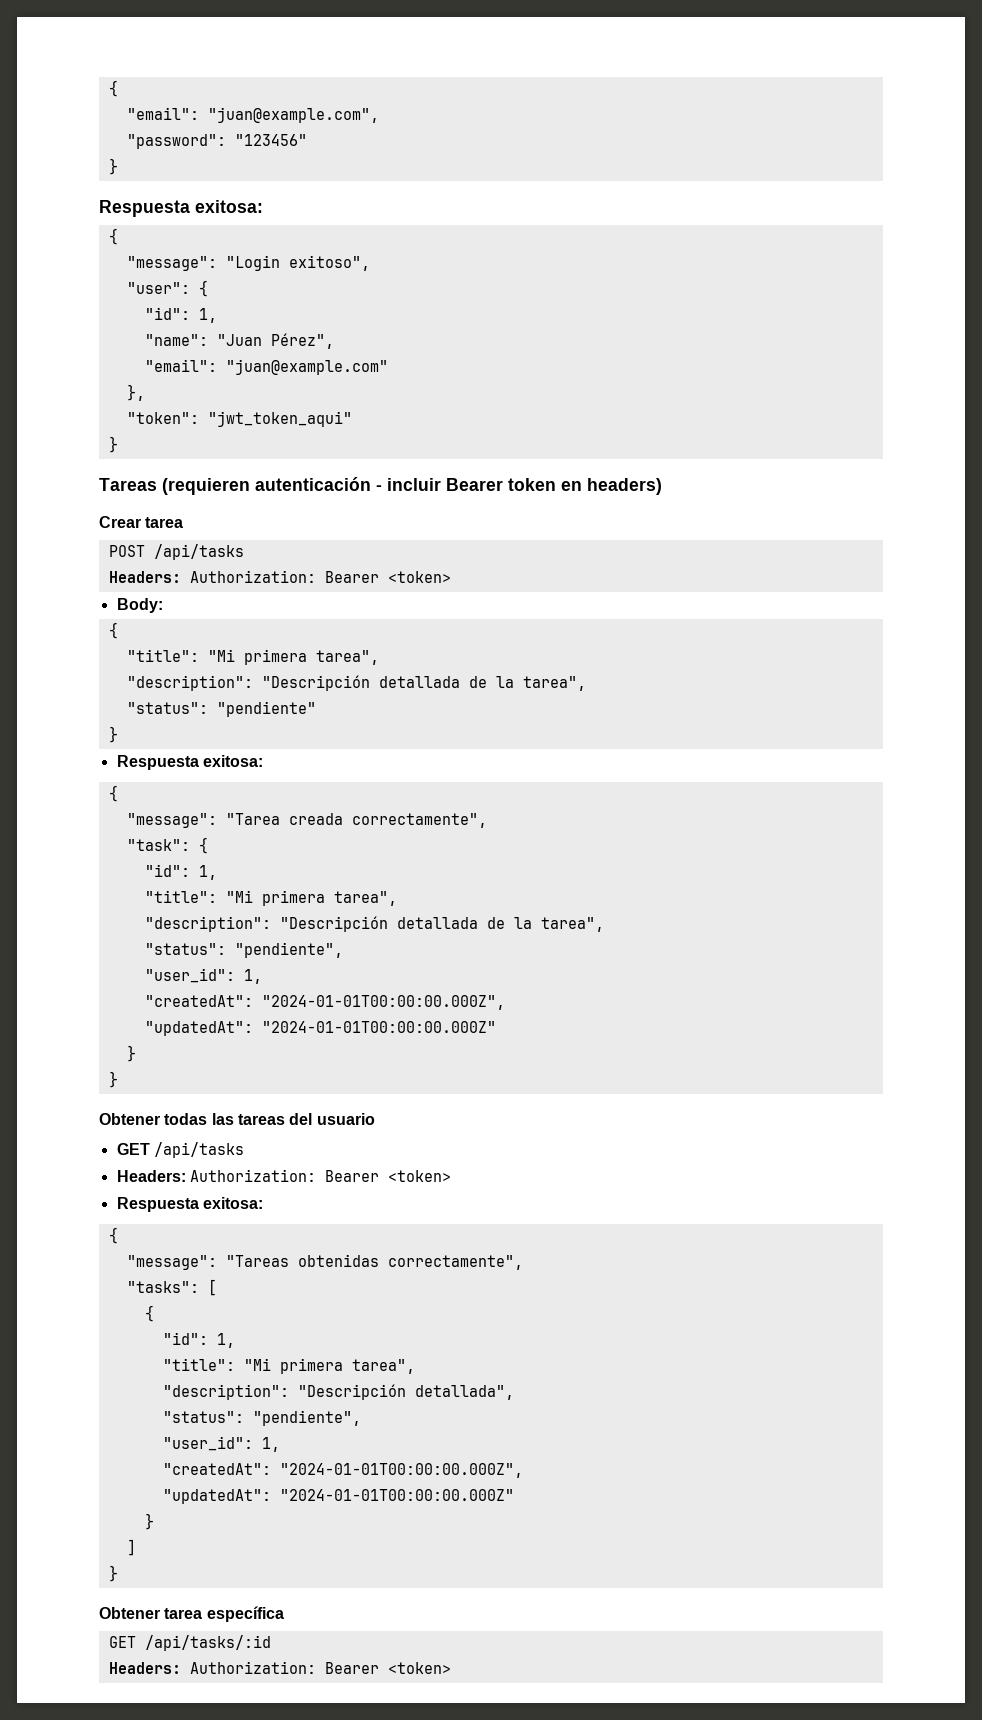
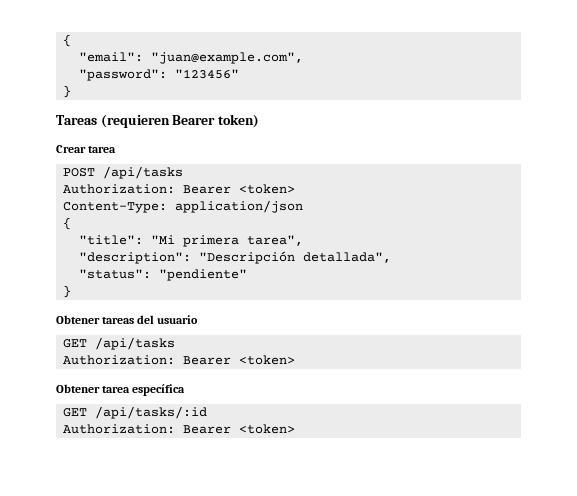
[99,200,263,217] [108,228,118,245] [126,255,370,271] [126,280,208,297] [144,307,217,323] [144,333,334,349] [144,359,388,375] [126,384,145,401] [126,411,352,427] [108,436,118,453] [99,477,662,495] Respuesta exitosa: // { // "message": "Login exitoso", // "user": { // "id": 1, // "name": "Juan Pérez", // "email": "juan@example.com" // }, // "token": "jwt_token_aqui" // } // Tareas (requieren autenticación - incluir Bearer token en headers) -> [56,114,259,128] Tareas (requieren Bearer token)
[108,570,451,583] [116,598,163,613] Headers: Authorization: Bearer <token> // Body: -> [63,184,296,194] [63,200,304,213] Authorization: Bearer <token> // Content-Type: application/json
[378,676,586,691] [126,701,316,717] [108,726,118,743] [116,755,263,770] [108,785,118,802] [126,813,487,828] [126,837,208,854] [144,864,217,880] [144,890,397,906] [144,916,604,932] [144,942,343,958] [144,968,262,984] [144,995,505,1010] [144,1021,496,1036] [126,1045,136,1062] [108,1071,118,1088] [99,1113,375,1125] [116,1142,244,1158] [116,1169,451,1182] [116,1197,263,1212] [108,1227,118,1244] [126,1254,523,1270] [126,1279,217,1296] [144,1305,154,1322] [162,1332,235,1348] [162,1358,415,1374] [162,1384,514,1400] [162,1410,361,1426] [162,1436,280,1452] [162,1463,523,1478] [162,1489,514,1504] [144,1513,154,1530] [126,1539,136,1556] [108,1565,118,1582] detallada de la tarea", // "status": "pendiente" // } // Respuesta exitosa: // { // "message": "Tarea creada correctamente", // "task": { // "id": 1, // "title": "Mi primera tarea", // "description": "Descripción detallada de la tarea", // "status": "pendiente", // "user_id": 1, // "createdAt": "2024-01-01T00:00:00.000Z", // "updatedAt": "2024-01-01T00:00:00.000Z" // } // } // Obtener todas las tareas del usuario // GET /api/tasks // Headers: Authorization: Bearer <token> // Respuesta exitosa: // { // "message": "Tareas obtenidas correctamente", // "tasks": [ // { // "id": 1, // "title": "Mi primera tarea", // "description": "Descripción detallada", // "status": "pendiente", // "user_id": 1, // "createdAt": "2024-01-01T00:00:00.000Z", // "updatedAt": "2024-01-01T00:00:00.000Z" // } // ] // } -> [303,252,392,263] [79,269,248,281] [63,285,72,298] [56,315,199,324] [63,337,176,350] [63,355,296,365] detallada", // "status": "pendiente" // } // Obtener tareas del usuario // GET /api/tasks // Authorization: Bearer <token>
[108,1662,181,1674] Headers: -> (208, 412) none

